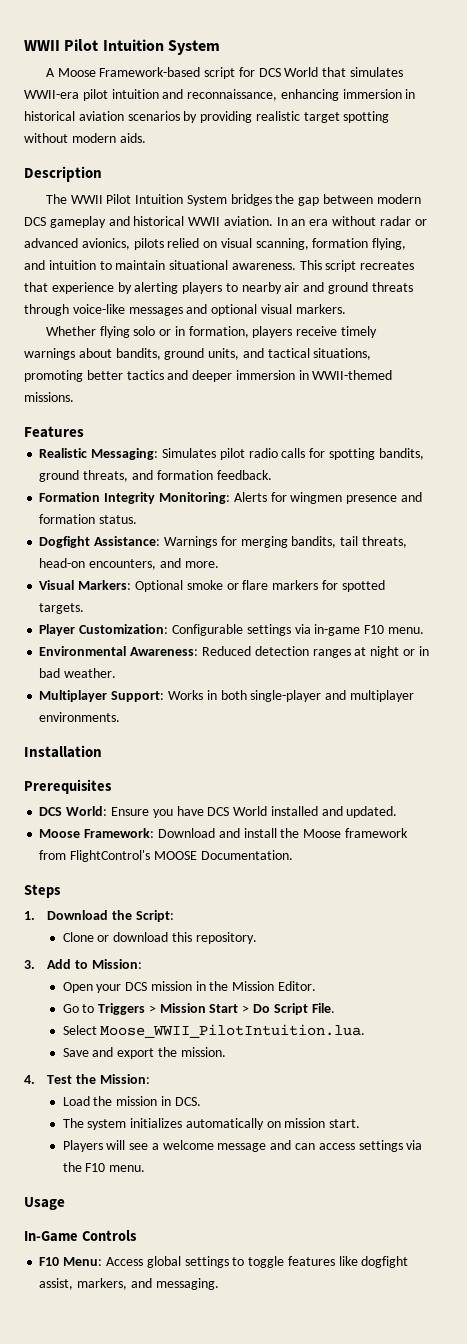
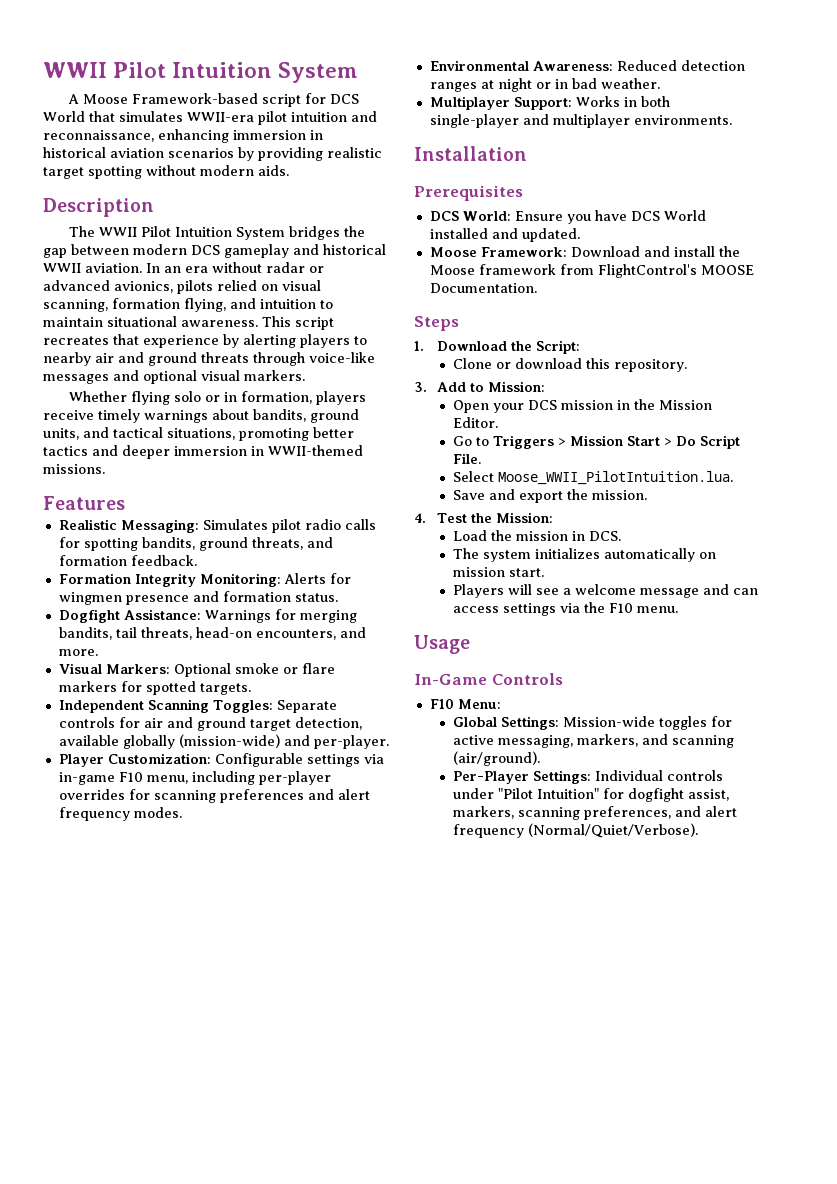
(85, 608) none -> [58,699,337,713] [58,717,362,731] [58,734,389,749] // Independent Scanning Toggles: Separate controls for air and ground target detection, available globally (mission-wide) and per-player.
[387,627,424,634] menu. -> [146,771,331,785] [58,789,370,803] [58,807,182,821] menu, including per-player overrides for scanning preferences and alert frequency modes.
[105,1256,409,1268] [39,1278,219,1290] Access global settings to toggle features like dogfight assist, markers, and messaging. -> [452,716,732,730] [452,734,734,748] [452,751,540,766] [452,770,723,784] [452,788,729,802] [452,806,737,820] [452,823,698,838] // Global Settings: Mission-wide toggles for active messaging, markers, and scanning (air/ground). // Per-Player Settings: Individual controls under "Pilot Intuition" for dogfight assist, markers, scanning preferences, and alert frequency (Normal/Quiet/Verbose).

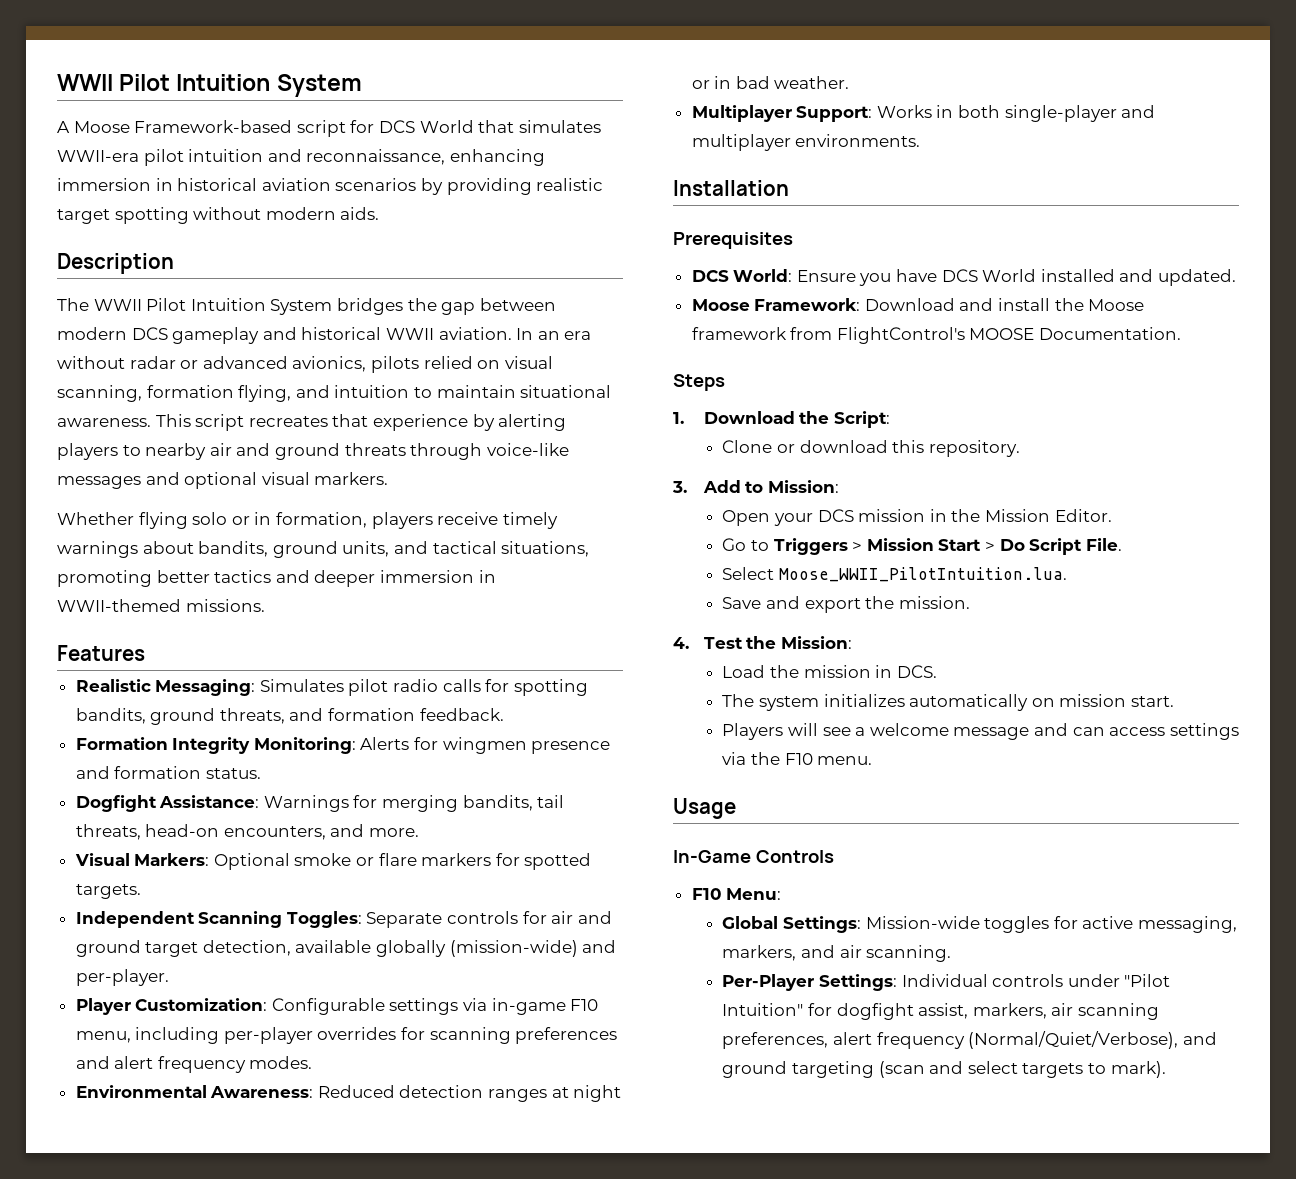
[671,735,734,748] [452,751,540,766] scanning (air/ground). -> [839,945,952,962] air scanning.
(514, 812) none -> [1051,1003,1074,1016] air
[674,806,737,817] [452,823,698,838] and alert frequency (Normal/Quiet/Verbose). -> [833,1031,1217,1049] [722,1061,1166,1078] alert frequency (Normal/Quiet/Verbose), and ground targeting (scan and select targets to mark).

